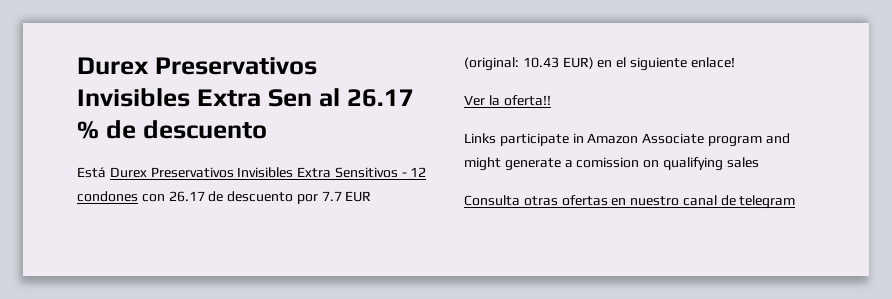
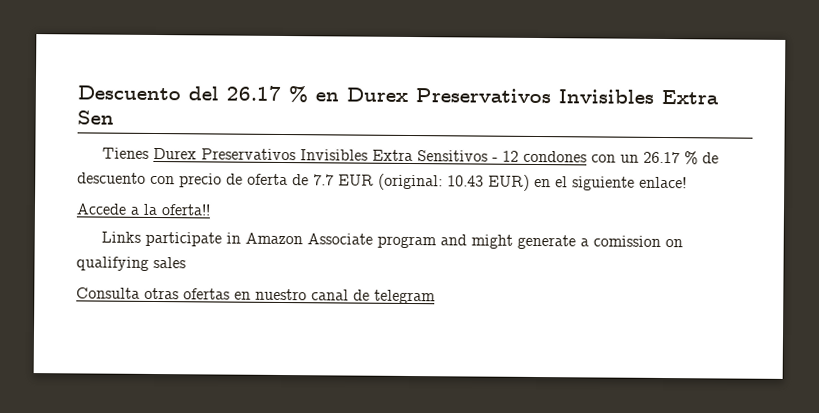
(77, 66) none -> [77,85,339,103] Descuento del 26.17 % en
[318,88,414,107] [77,120,267,139] [77,167,106,178] al 26.17 % de descuento // Está -> [102,147,150,159] // Tienes
[168,191,318,204] 26.17 de descuento por -> [620,151,720,165] [77,172,309,188] un 26.17 % de descuento con precio de oferta de
[464,95,485,106] Ver -> [76,203,139,215] Accede a

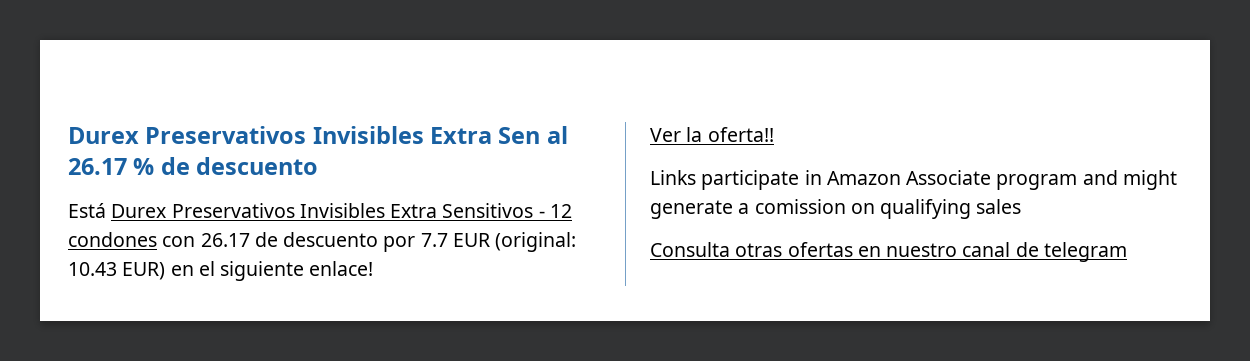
[77,85,339,103] Descuento del 26.17 % en -> (68, 135) none
[102,147,150,159] // Tienes -> [546,126,568,144] [68,157,319,175] [68,203,106,218] al 26.17 % de descuento // Está
[620,151,720,165] [77,172,309,188] un 26.17 % de descuento con precio de oferta de -> [200,232,416,252] 26.17 de descuento por
[76,203,139,215] Accede a -> [650,128,681,142] Ver

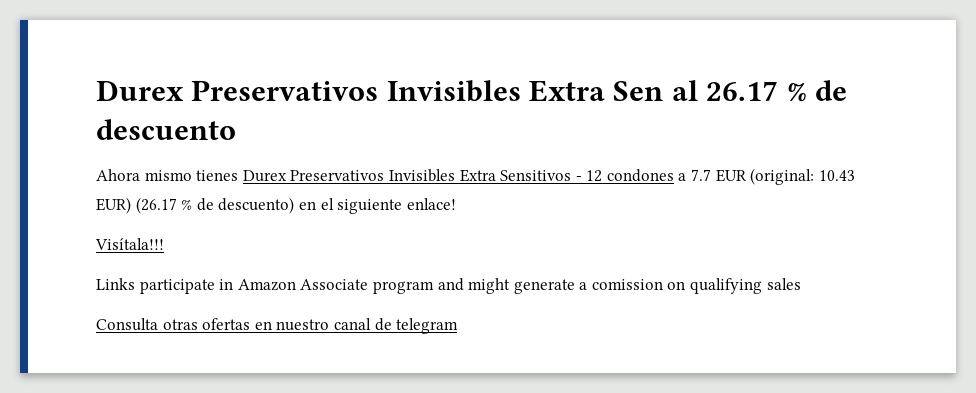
[68,203,106,218] Está -> [96,169,239,181] Ahora mismo tienes
[162,232,416,252] con 26.17 de descuento por -> [678,173,687,181] a
(166, 271) none -> [135,197,295,214] (26.17 % de descuento)
[650,127,774,142] Ver la oferta!! -> [95,238,164,250] Visítala!!!

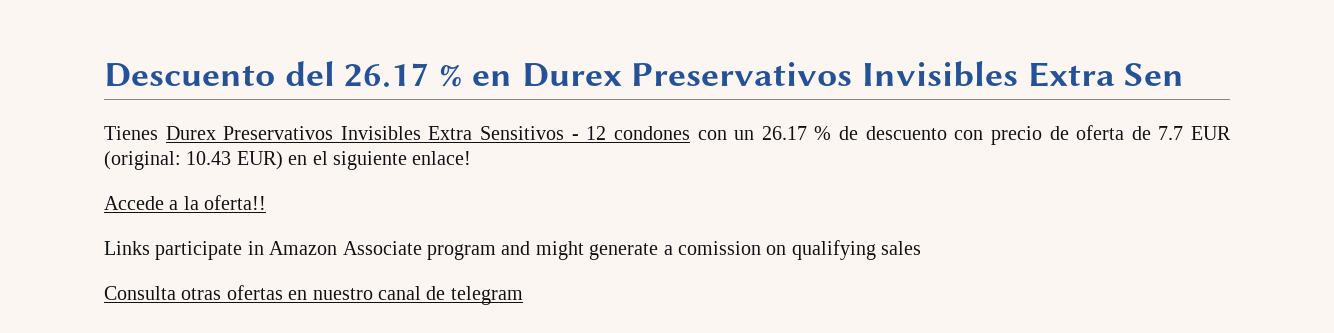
(96, 90) none -> [104,61,512,87] Descuento del 26.17 % en
[671,80,847,102] [96,119,236,140] [96,169,239,181] al 26.17 % de descuento // Ahora mismo tienes -> [104,126,158,140] // Tienes
[678,173,687,181] a -> [697,125,1151,145] con un 26.17 % de descuento con precio de oferta de
[135,197,295,214] (26.17 % de descuento) -> (283, 160) none
[95,238,164,250] Visítala!!! -> [104,195,267,210] Accede a la oferta!!

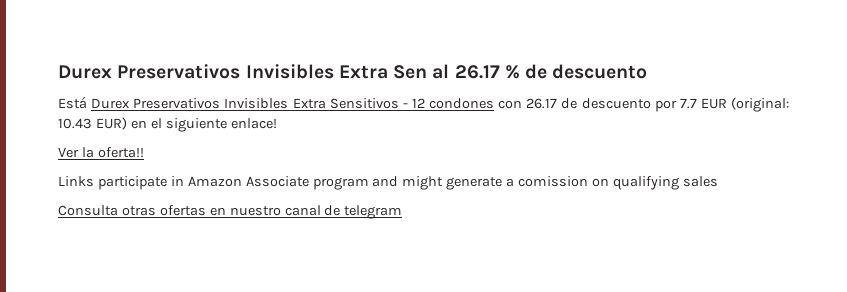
[104,61,512,87] Descuento del 26.17 % en -> (58, 72) none
[104,126,158,140] // Tienes -> [432,64,648,79] [58,96,87,109] al 26.17 % de descuento // Está
[734,125,1151,145] un 26.17 % de descuento con precio de oferta de -> [526,98,677,112] 26.17 de descuento por
[104,196,179,210] Accede a -> [58,147,79,158] Ver

